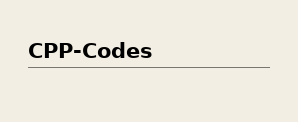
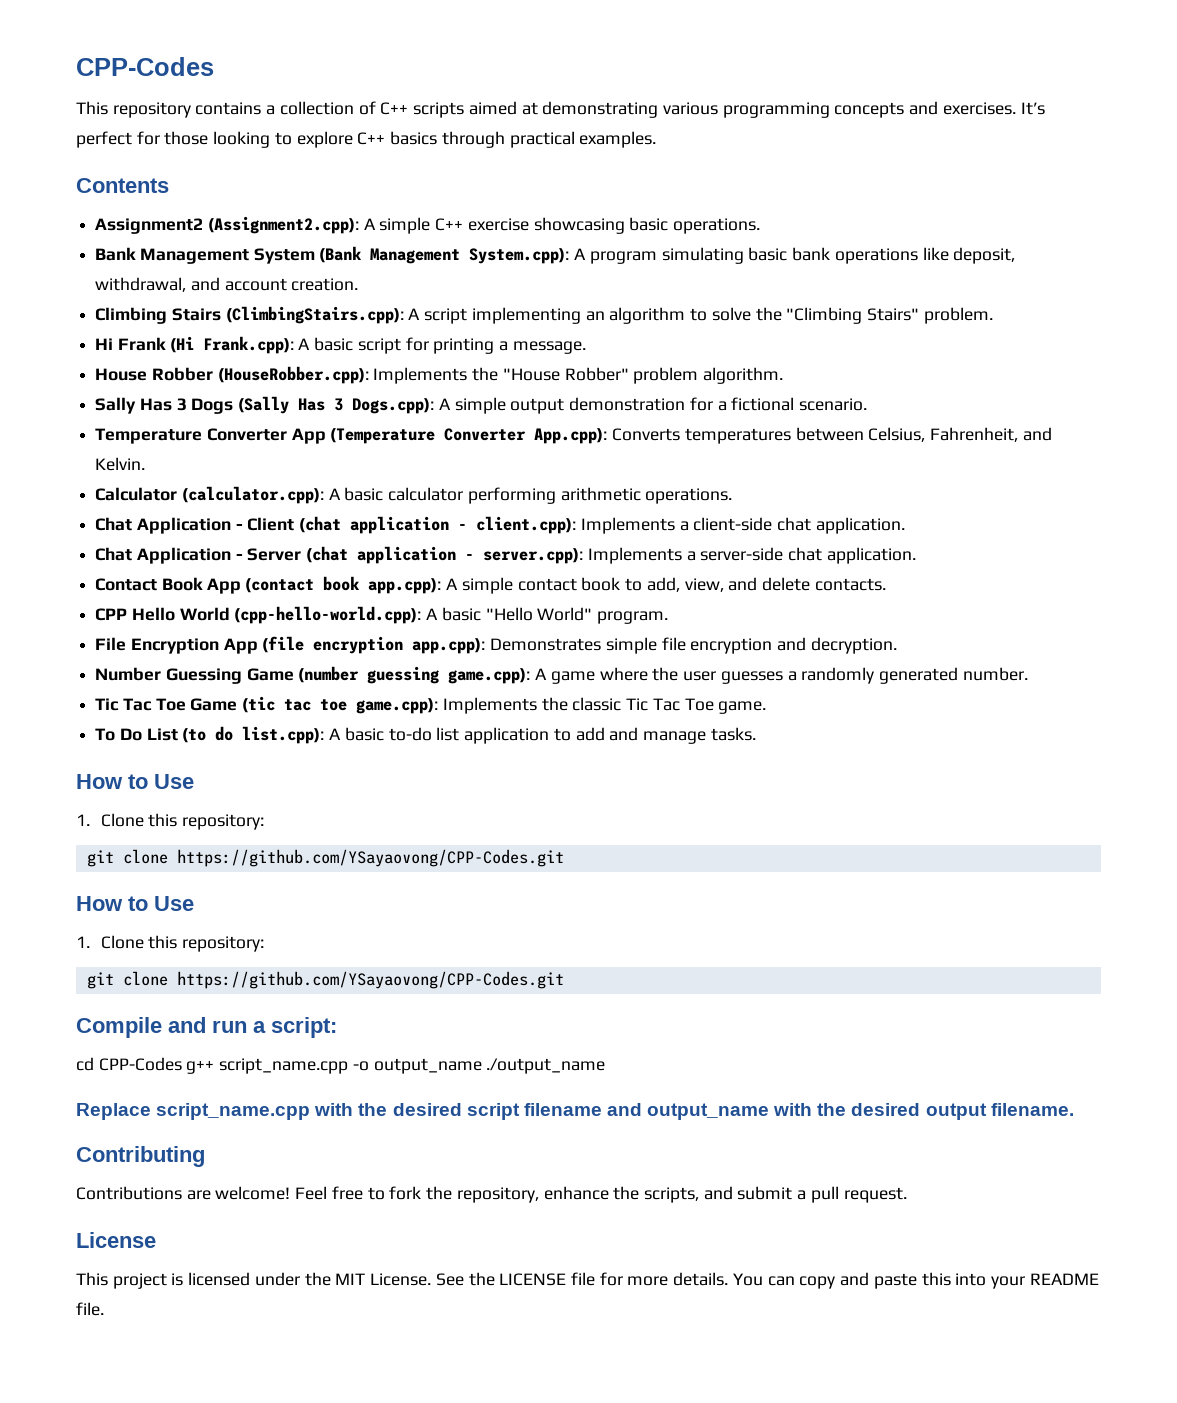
[28,42,153,58] CPP-Codes -> [76,57,214,76] [76,101,1045,118] [76,131,657,148] [76,178,169,193] [95,216,761,234] [95,246,1016,264] [95,277,359,292] [95,306,993,324] [95,336,586,354] [95,366,784,384] [95,396,867,414] [95,427,1052,444] [95,457,146,471] [95,486,733,504] [95,516,905,534] [95,546,916,564] [95,576,886,594] [95,606,669,624] [95,636,897,654] [95,666,1028,684] [95,696,767,714] [95,726,756,744] [76,774,194,789] [76,813,265,830] [86,849,564,867] [76,896,194,911] [76,935,265,952] [86,971,564,989] [76,1017,337,1038] [76,1057,606,1074] [76,1103,1074,1120] [76,1146,205,1167] [76,1186,907,1203] [76,1232,156,1248] [76,1272,1099,1289] [76,1302,104,1316] CPP-Codes // This repository contains a collection of C++ scripts aimed at demonstrating various programming concepts and exercises. It’s perfect for those looking to explore C++ basics through practical examples. // Contents // Assignment2 (Assignment2.cpp): A simple C++ exercise showcasing basic operations. // Bank Management System (Bank Management System.cpp): A program simulating basic bank operations like deposit, withdrawal, and account creation. // Climbing Stairs (ClimbingStairs.cpp): A script implementing an algorithm to solve the "Climbing Stairs" problem. // Hi Frank (Hi Frank.cpp): A basic script for printing a message. // House Robber (HouseRobber.cpp): Implements the "House Robber" problem algorithm. // Sally Has 3 Dogs (Sally Has 3 Dogs.cpp): A simple output demonstration for a fictional scenario. // Temperature Converter App (Temperature Converter App.cpp): Converts temperatures between Celsius, Fahrenheit, and Kelvin. // Calculator (calculator.cpp): A basic calculator performing arithmetic operations. // Chat Application - Client (chat application - client.cpp): Implements a client-side chat application. // Chat Application - Server (chat application - server.cpp): Implements a server-side chat application. // Contact Book App (contact book app.cpp): A simple contact book to add, view, and delete contacts. // CPP Hello World (cpp-hello-world.cpp): A basic "Hello World" program. // File Encryption App (file encryption app.cpp): Demonstrates simple file encryption and decryption. // Number Guessing Game (number guessing game.cpp): A game where the user guesses a randomly generated number. // Tic Tac Toe Game (tic tac toe game.cpp): Implements the classic Tic Tac Toe game. // To Do List (to do list.cpp): A basic to-do list application to add and manage tasks. // How to Use // 1. Clone this repository: // git clone https://github.com/YSayaovong/CPP-Codes.git // How to Use // 1. Clone this repository: // git clone https://github.com/YSayaovong/CPP-Codes.git // Compile and run a script: // cd CPP-Codes g++ script_name.cpp -o output_name ./output_name // Replace script_name.cpp with the desired script filename and output_name with the desired output filename. // Contributing // Contributions are welcome! Feel free to fork the repository, enhance the scripts, and submit a pull request. // License // This project is licensed under the MIT License. See the LICENSE file for more details. You can copy and paste this into your README file.

